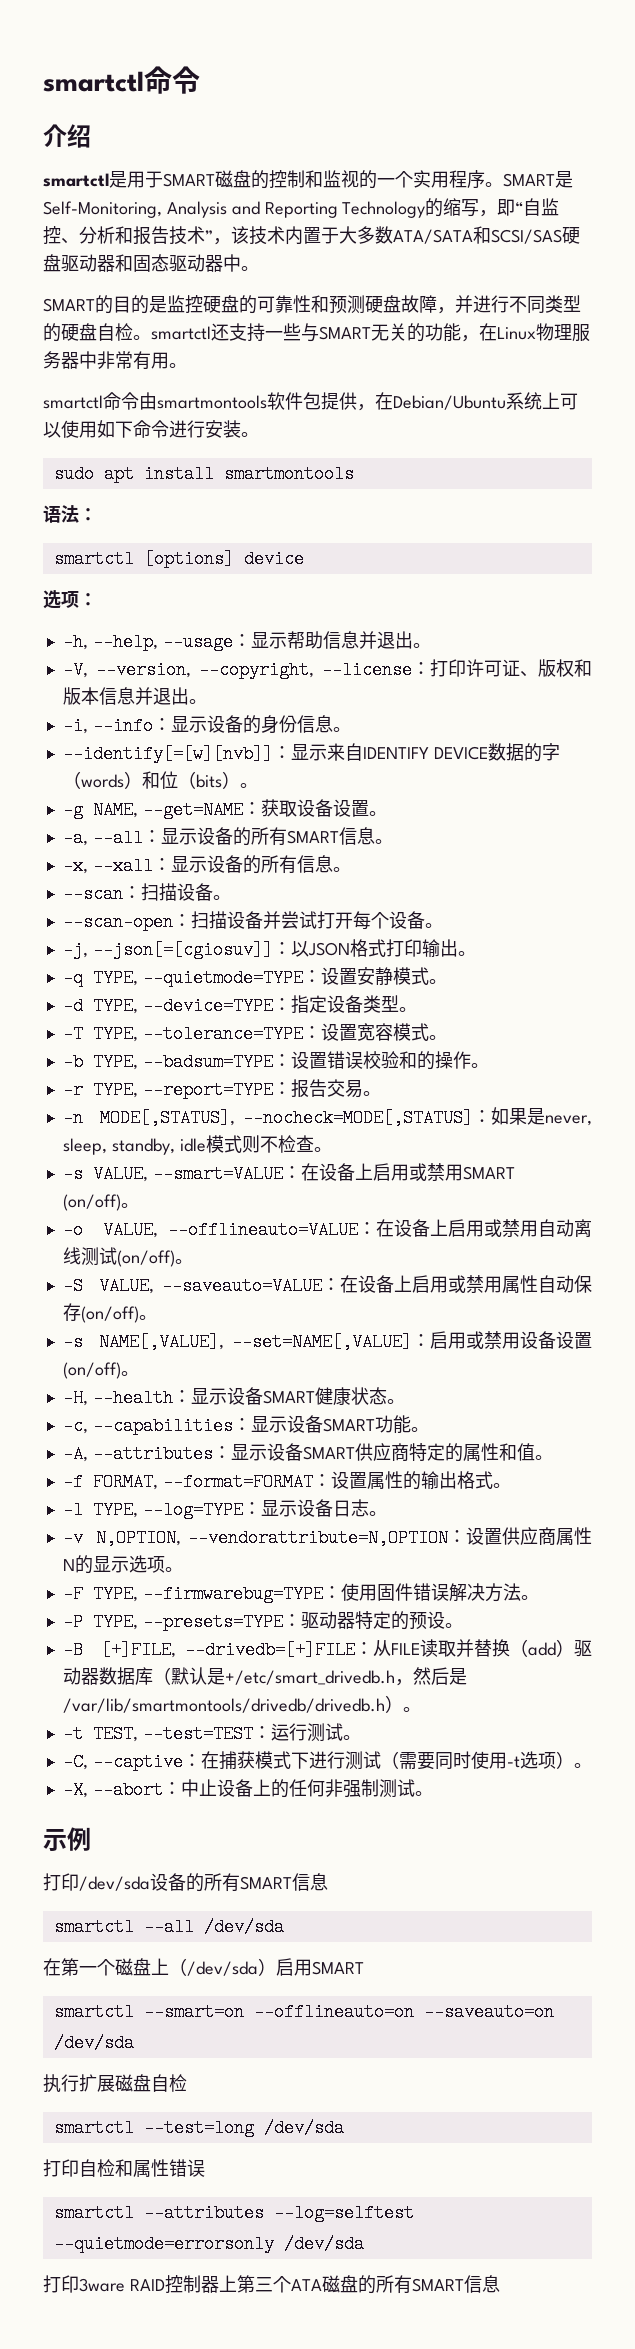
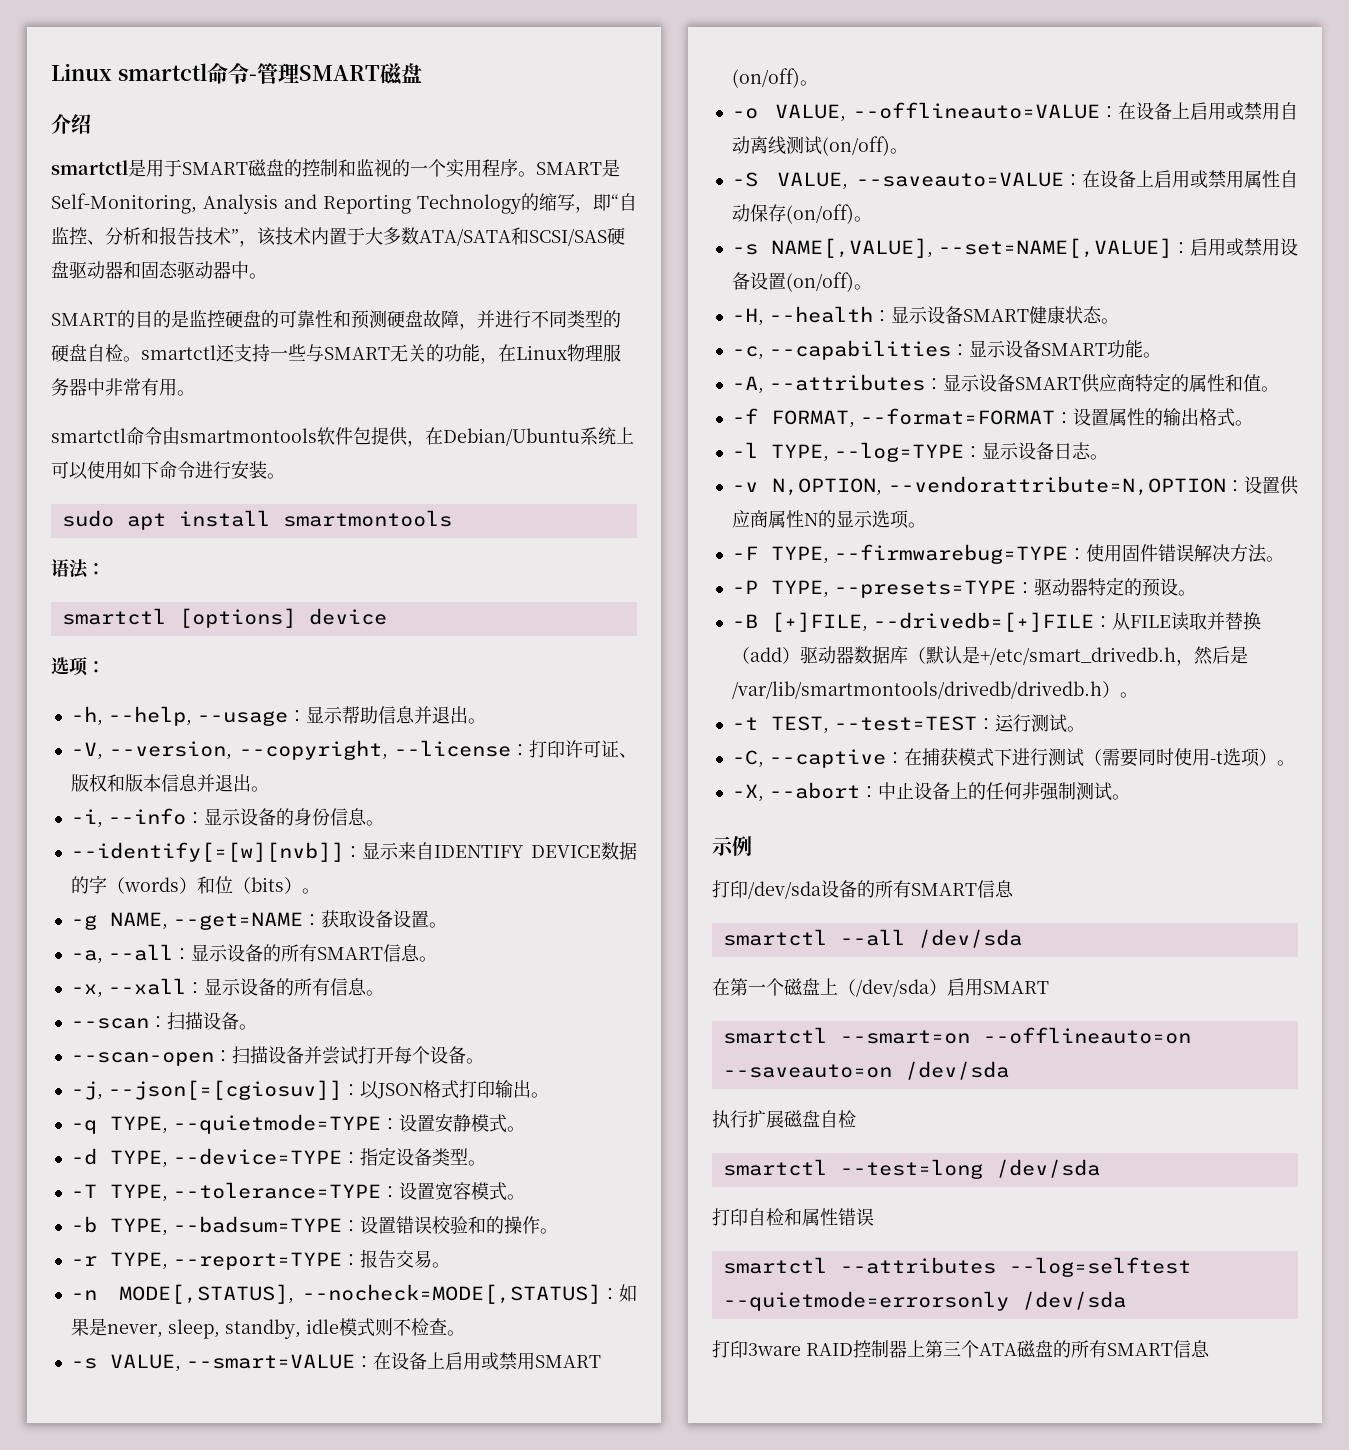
[43,66,200,94] smartctl命令 -> [51,63,422,86] Linux smartctl命令-管理SMART磁盘

